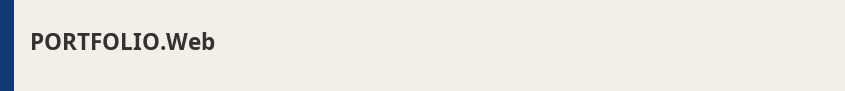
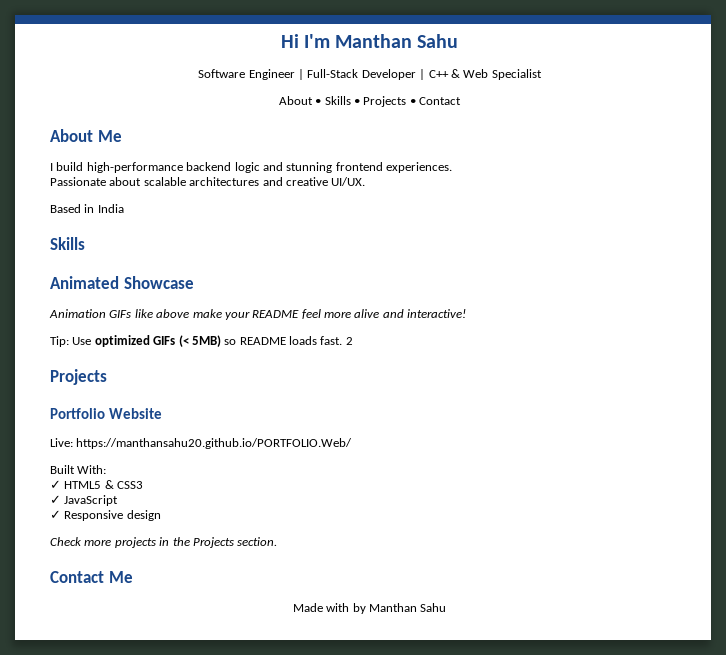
[30,32,215,50] PORTFOLIO.Web -> [280,34,459,48] [198,69,542,80] [278,96,462,107] [50,129,122,142] [50,162,452,173] [50,177,366,186] [50,204,124,213] [50,237,85,250] [50,276,194,289] [49,309,467,320] [50,335,353,347] [50,369,107,385] [50,408,162,419] [50,438,353,449] [50,465,107,474] [50,480,144,489] [50,495,119,506] [50,510,161,521] [50,537,278,548] [50,571,133,583] [292,603,447,614] Hi I'm Manthan Sahu // Software Engineer | Full-Stack Developer | C++ & Web Specialist // About • Skills • Projects • Contact // About Me // I build high-performance backend logic and stunning frontend experiences. // Passionate about scalable architectures and creative UI/UX. // Based in India // Skills // Animated Showcase // Animation GIFs like above make your README feel more alive and interactive! // Tip: Use optimized GIFs (< 5MB) so README loads fast. 2 // Projects // Portfolio Website // Live: https://manthansahu20.github.io/PORTFOLIO.Web/ // Built With: // ✓ HTML5 & CSS3 // ✓ JavaScript // ✓ Responsive design // Check more projects in the Projects section. // Contact Me // Made with by Manthan Sahu

